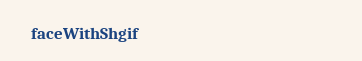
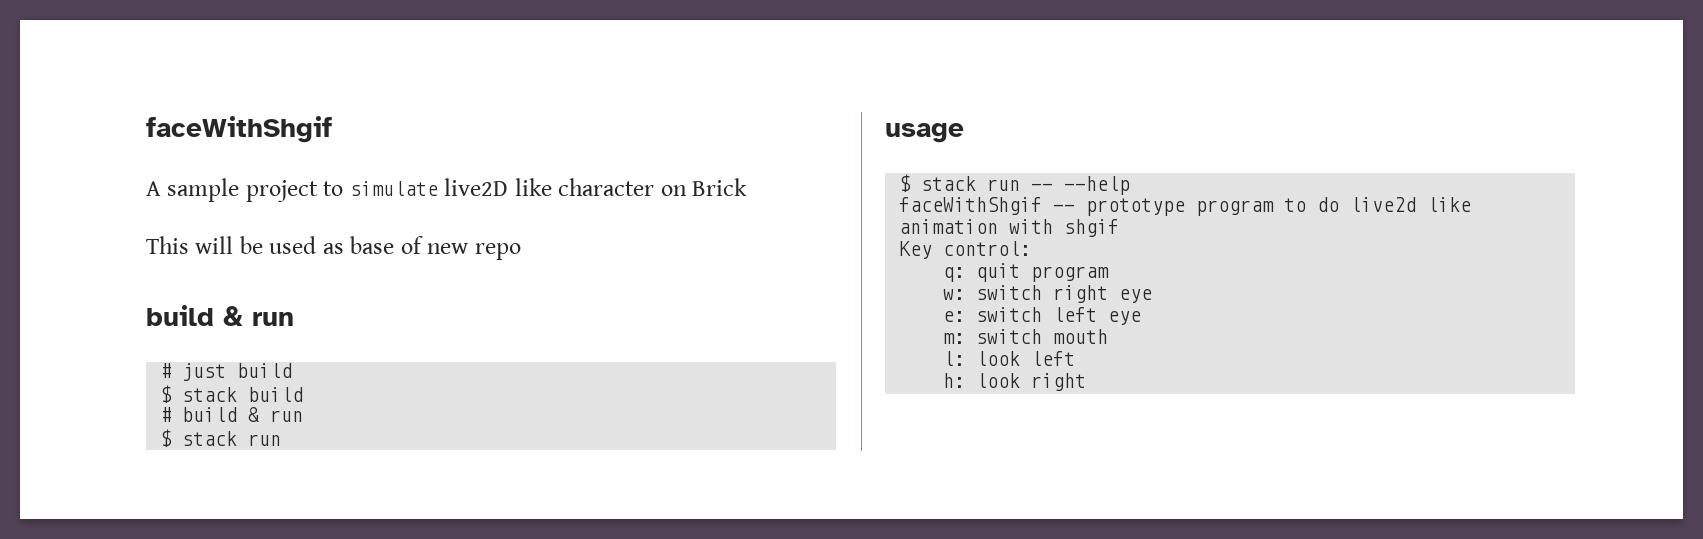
[31,27,140,42] faceWithShgif -> [146,116,332,143] [146,178,748,202] [146,236,521,260] [146,305,294,326] [160,363,293,381] [160,385,304,403] [160,407,304,422] [160,429,282,447] [885,123,964,143] [899,174,1131,195] [899,197,1472,216] [899,219,1120,237] [899,241,1032,259] [943,263,1110,282] [943,285,1153,303] [943,307,1142,325] [943,329,1109,344] [943,351,1076,366] [943,373,1087,391] faceWithShgif // A sample project to simulate live2D like character on Brick // This will be used as base of new repo // build & run // # just build // $ stack build // # build & run // $ stack run // usage // $ stack run -- --help // faceWithShgif -- prototype program to do live2d like animation with shgif // Key control: // q: quit program // w: switch right eye // e: switch left eye // m: switch mouth // l: look left // h: look right

